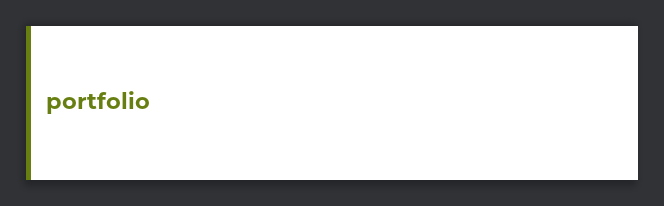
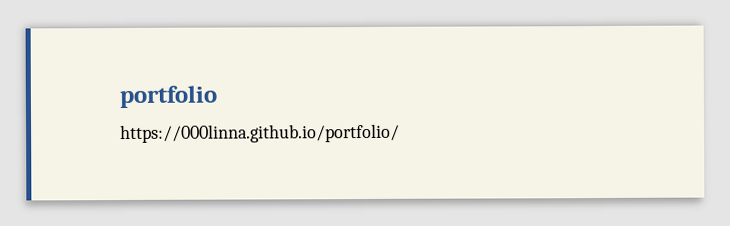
(150, 102) none -> [120,123,400,144] // https://000linna.github.io/portfolio/

